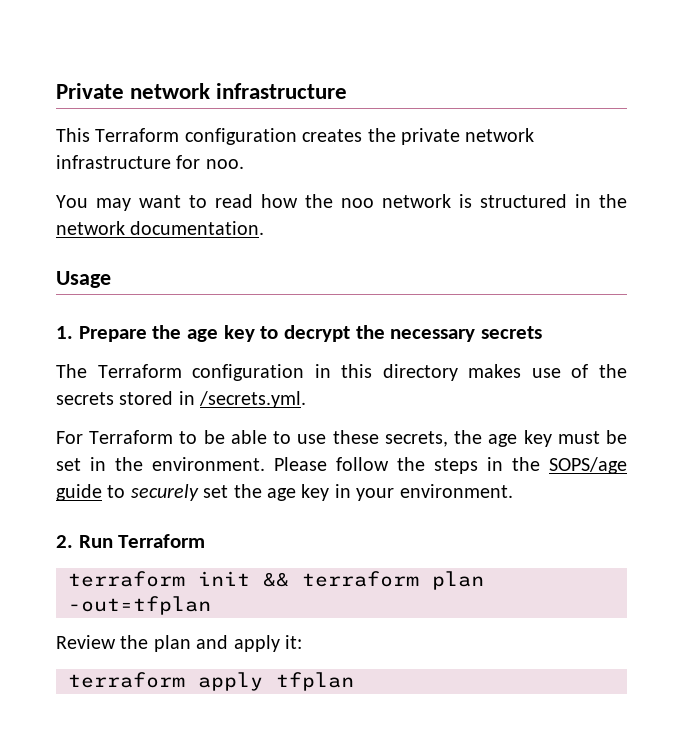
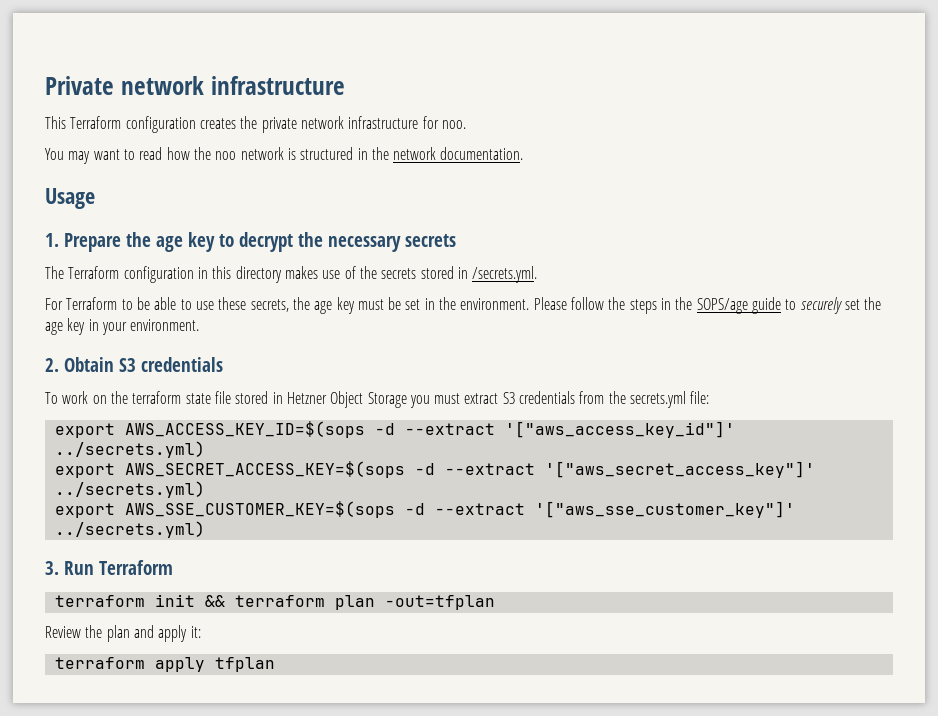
(73, 541) none -> [64,357,223,372] [45,391,710,408] [54,421,735,438] [54,441,205,458] [54,461,815,478] [54,481,205,498] [54,501,795,518] [54,521,205,538] [45,561,59,575] Obtain S3 credentials // To work on the terraform state file stored in Hetzner Object Storage you must extract S3 credentials from the secrets.yml file: // export AWS_ACCESS_KEY_ID=$(sops -d --extract '["aws_access_key_id"]' ../secrets.yml) // export AWS_SECRET_ACCESS_KEY=$(sops -d --extract '["aws_secret_access_key"]' ../secrets.yml) // export AWS_SSE_CUSTOMER_KEY=$(sops -d --extract '["aws_sse_customer_key"]' ../secrets.yml) // 3.

